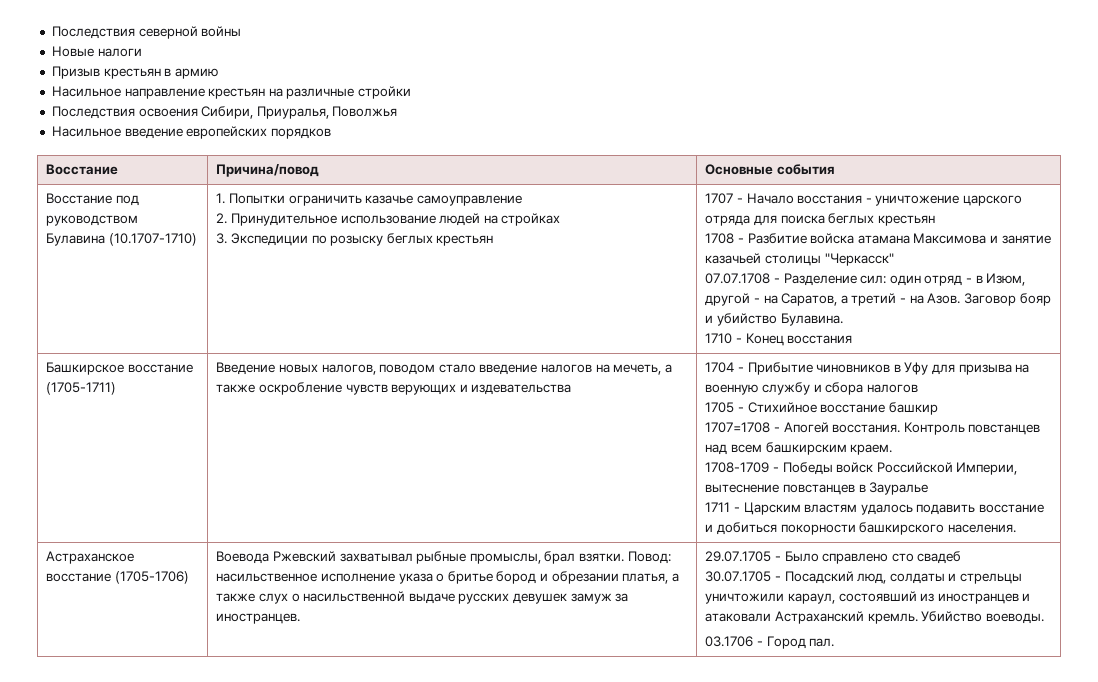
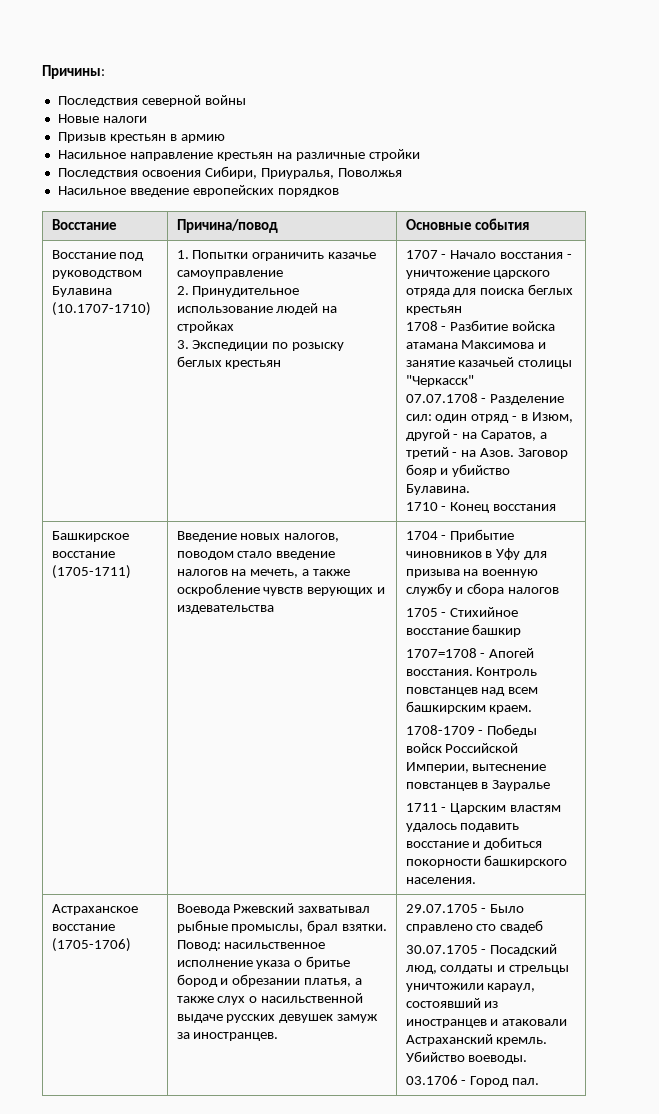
(51, 32) none -> [42,65,105,79] Причины: //

